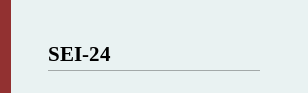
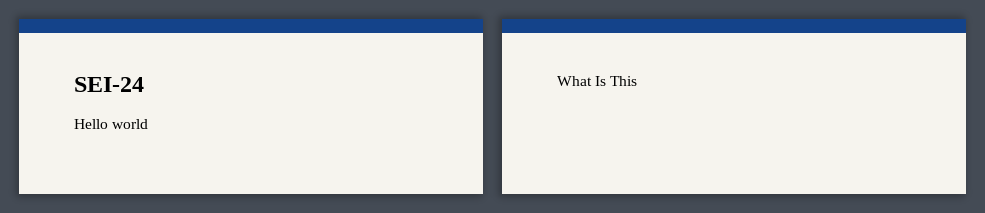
(111, 54) none -> [74,119,149,129] [557,76,638,86] // Hello world // What Is This

